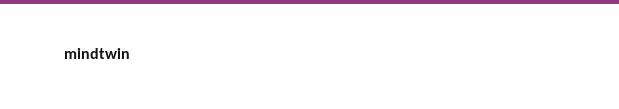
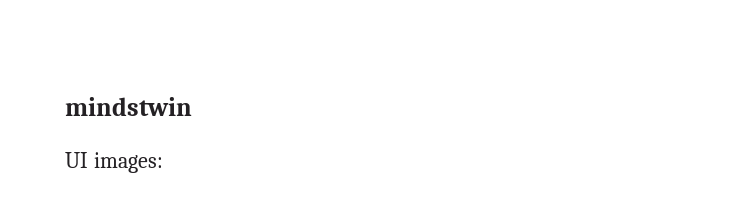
[64,48,130,59] mindtwin -> [65,97,192,116] [65,152,163,173] mindstwin // UI images:

